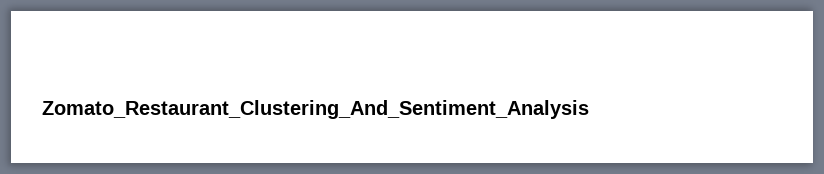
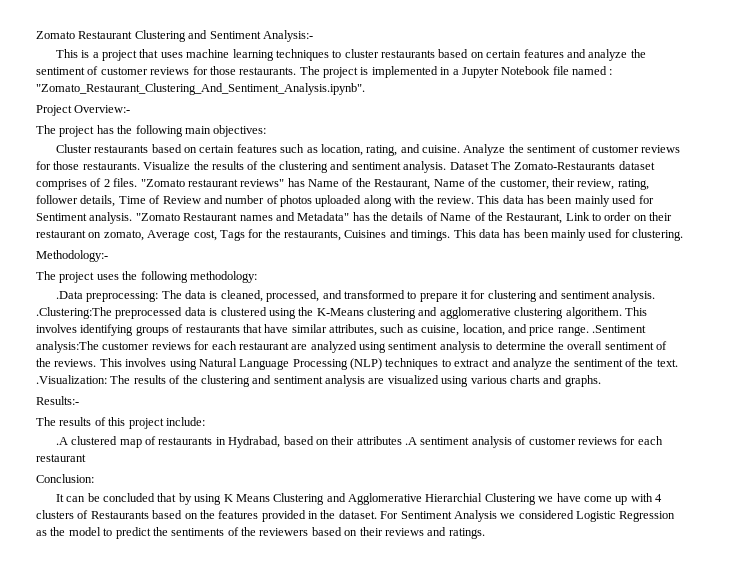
[42,100,589,119] Zomato_Restaurant_Clustering_And_Sentiment_Analysis -> [36,30,313,42] [55,49,646,61] [36,66,613,78] [36,83,365,95] [36,105,131,116] [36,125,267,137] [55,144,681,156] [36,161,655,173] [36,178,649,190] [36,195,654,207] [36,212,673,224] [36,229,684,241] [36,250,108,262] [36,271,257,283] [55,290,655,302] [36,307,647,319] [36,324,646,336] [36,341,667,353] [36,358,678,370] [36,375,601,387] [36,396,79,405] [36,417,205,429] [55,436,663,448] [36,454,86,462] [36,474,94,483] [55,493,663,505] [36,510,676,522] [36,527,485,539] Zomato Restaurant Clustering and Sentiment Analysis:- // This is a project that uses machine learning techniques to cluster restaurants based on certain features and analyze the sentiment of customer reviews for those restaurants. The project is implemented in a Jupyter Notebook file named : "Zomato_Restaurant_Clustering_And_Sentiment_Analysis.ipynb". // Project Overview:- // The project has the following main objectives: // Cluster restaurants based on certain features such as location, rating, and cuisine. Analyze the sentiment of customer reviews for those restaurants. Visualize the results of the clustering and sentiment analysis. Dataset The Zomato-Restaurants dataset comprises of 2 files. "Zomato restaurant reviews" has Name of the Restaurant, Name of the customer, their review, rating, follower details, Time of Review and number of photos uploaded along with the review. This data has been mainly used for Sentiment analysis. "Zomato Restaurant names and Metadata" has the details of Name of the Restaurant, Link to order on their restaurant on zomato, Average cost, Tags for the restaurants, Cuisines and timings. This data has been mainly used for clustering. // Methodology:- // The project uses the following methodology: // .Data preprocessing: The data is cleaned, processed, and transformed to prepare it for clustering and sentiment analysis. .Clustering:The preprocessed data is clustered using the K-Means clustering and agglomerative clustering algorithem. This involves identifying groups of restaurants that have similar attributes, such as cuisine, location, and price range. .Sentiment analysis:The customer reviews for each restaurant are analyzed using sentiment analysis to determine the overall sentiment of the reviews. This involves using Natural Language Processing (NLP) techniques to extract and analyze the sentiment of the text. .Visualization: The results of the clustering and sentiment analysis are visualized using various charts and graphs. // Results:- // The results of this project include: // .A clustered map of restaurants in Hydrabad, based on their attributes .A sentiment analysis of customer reviews for each restaurant // Conclusion: // It can be concluded that by using K Means Clustering and Agglomerative Hierarchial Clustering we have come up with 4 clusters of Restaurants based on the features provided in the dataset. For Sentiment Analysis we considered Logistic Regression as the model to predict the sentiments of the reviewers based on their reviews and ratings.

